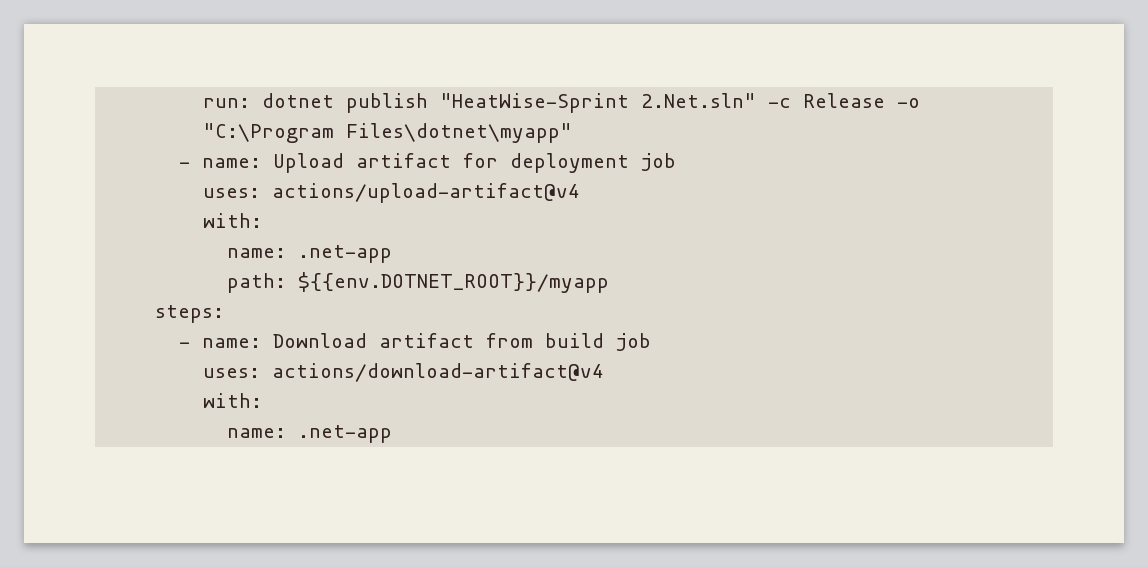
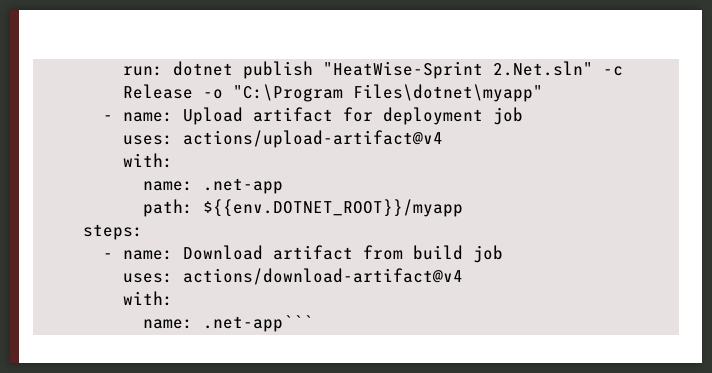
[298,425,393,443] .net-app -> [202,315,313,332] .net-app```

